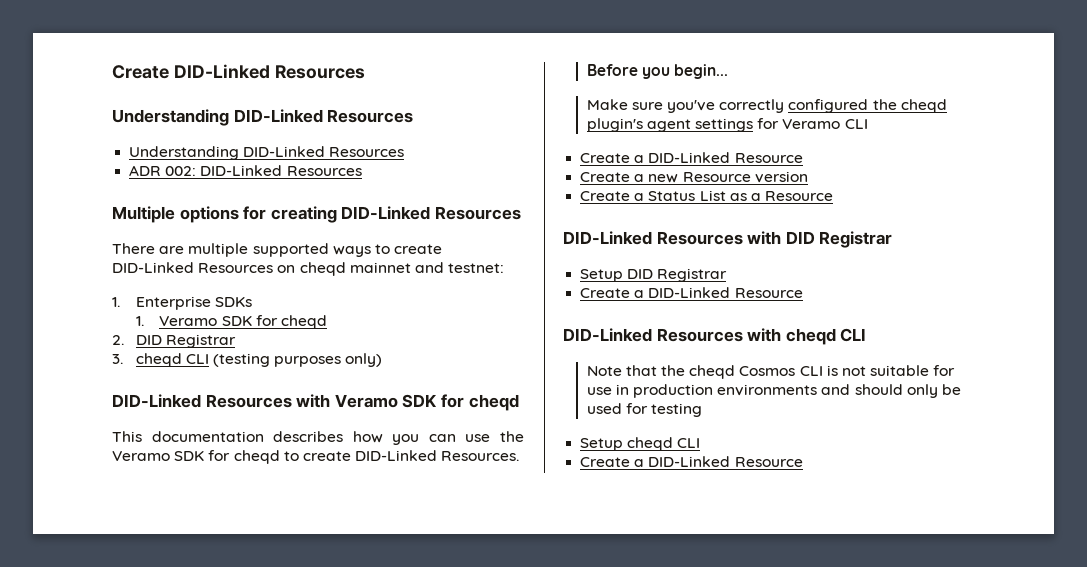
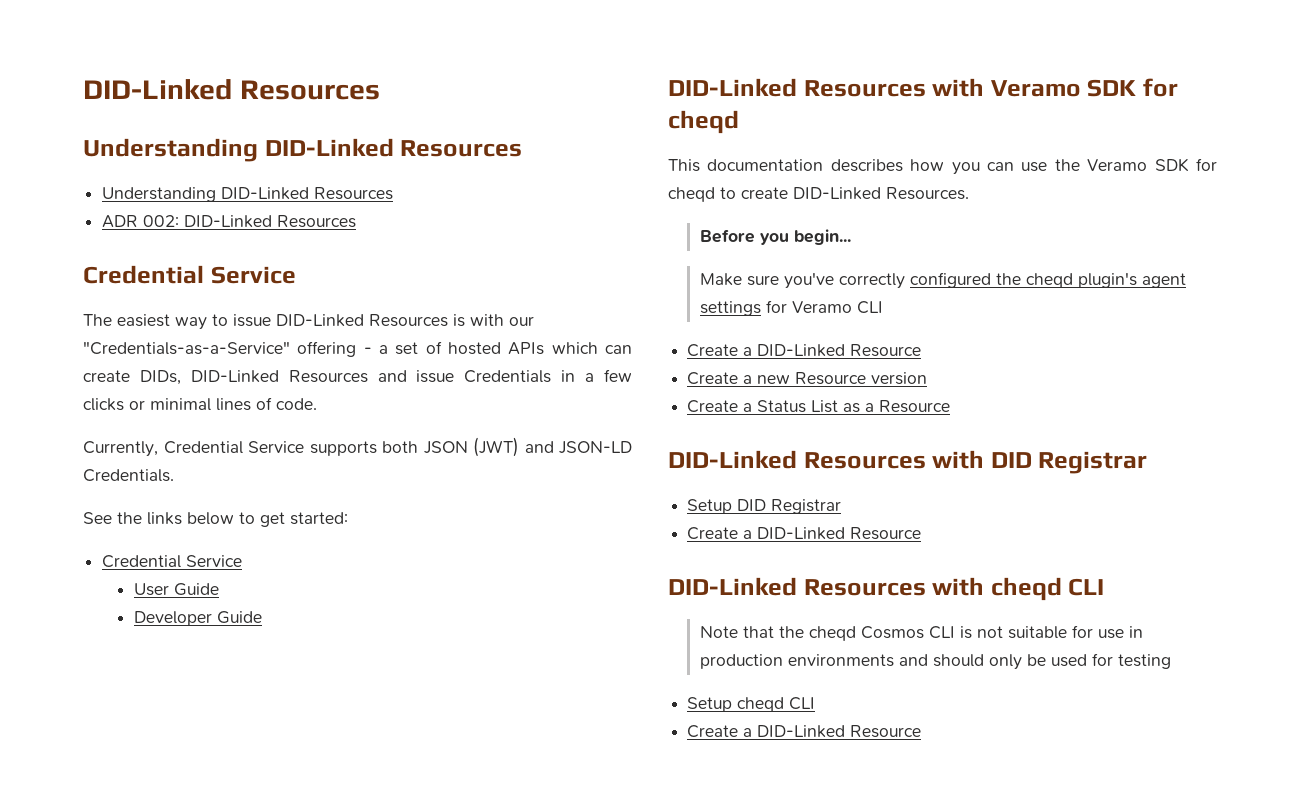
[112,65,169,79] Create -> (83, 89) none
[112,206,521,223] [112,243,443,257] [112,262,505,276] [112,296,252,310] [135,315,327,329] [112,334,236,348] [112,353,383,367] Multiple options for creating DID-Linked Resources // There are multiple supported ways to create DID-Linked Resources on cheqd mainnet and testnet: // 1. Enterprise SDKs // 1. Veramo SDK for cheqd // 2. DID Registrar // 3. cheqd CLI (testing purposes only) -> [83,265,296,284] [83,314,534,330] [83,341,632,357] [83,369,633,385] [83,397,317,411] [83,437,632,457] [83,469,174,482] [83,512,348,527] [102,555,243,568] [133,583,219,596] [133,611,262,626] Credential Service // The easiest way to issue DID-Linked Resources is with our "Credentials-as-a-Service" offering - a set of hosted APIs which can create DIDs, DID-Linked Resources and issue Credentials in a few clicks or minimal lines of code. // Currently, Credential Service supports both JSON (JWT) and JSON-LD Credentials. // See the links below to get started: // Credential Service // User Guide // Developer Guide

